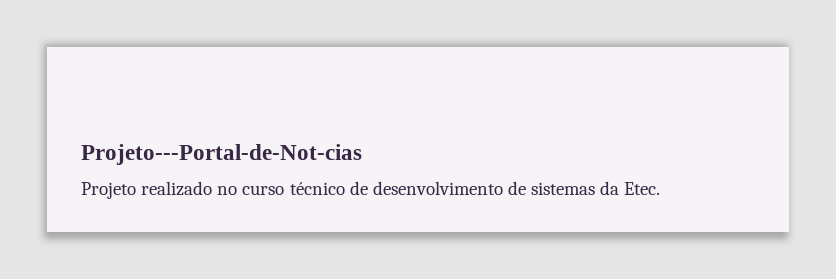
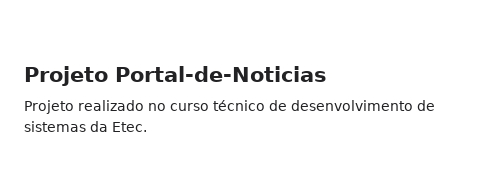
[81,144,362,165] Projeto---Portal-de-Not-cias -> [24,66,327,86] Projeto Portal-de-Noticias

